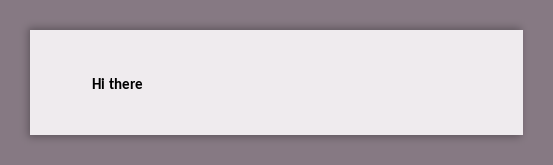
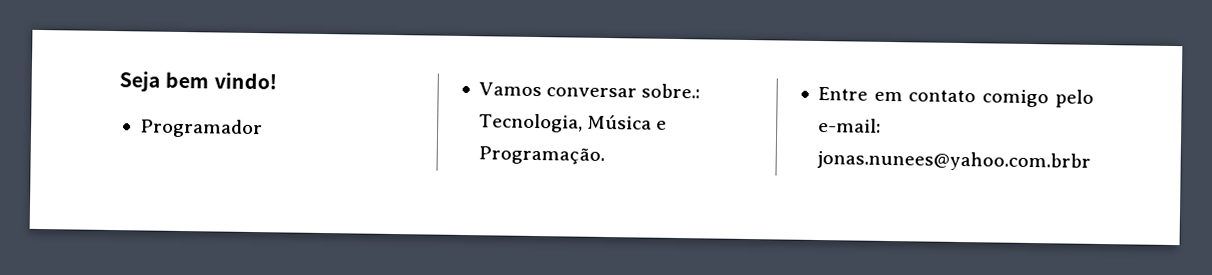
[92,78,144,89] Hi there -> [119,71,277,92] [138,118,263,139] [478,82,701,99] [478,113,668,133] [477,146,605,165] [817,86,1094,108] [817,117,881,133] [816,149,1091,172] Seja bem vindo! // Programador // Vamos conversar sobre.: Tecnologia, Música e Programação. // Entre em contato comigo pelo e-mail: jonas.nunees@yahoo.com.brbr

